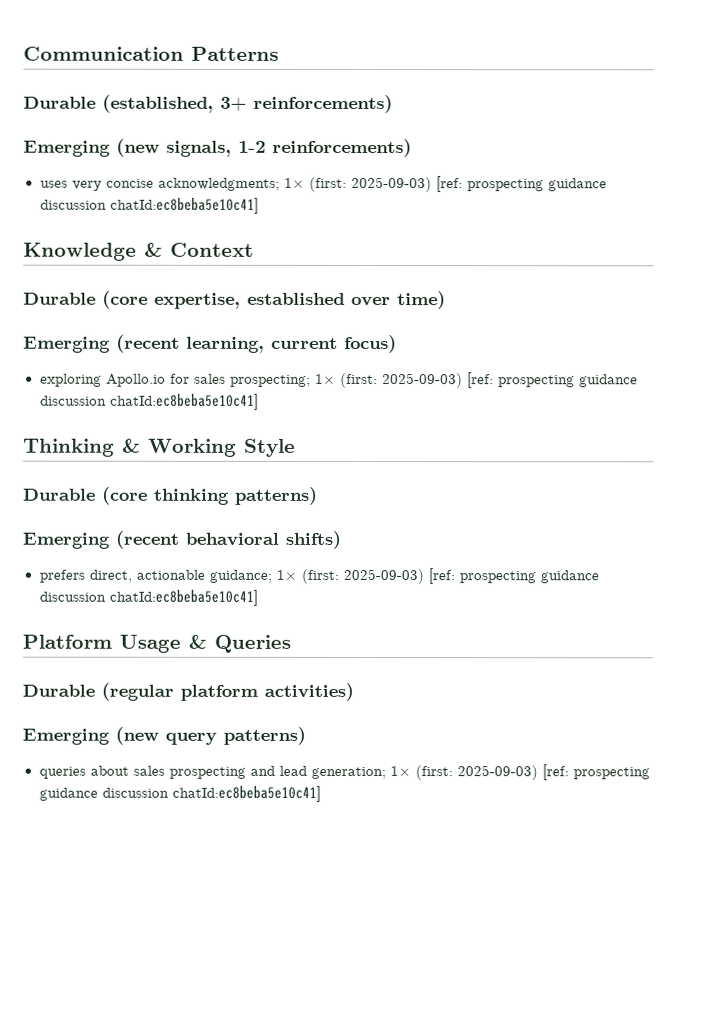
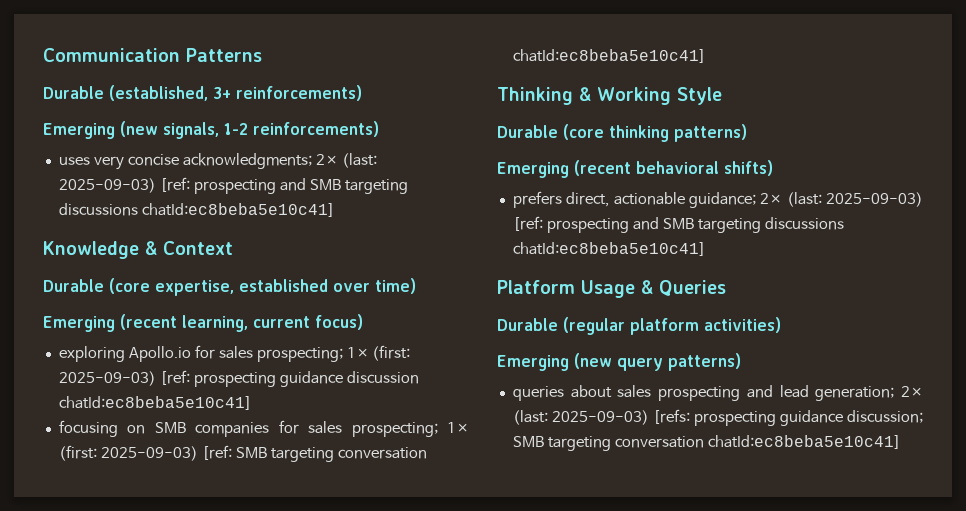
[283,176,607,193] [39,199,107,210] 1× (first: 2025-09-03) [ref: prospecting guidance discussion -> [315,153,377,168] [58,177,408,194] [58,203,138,216] 2× (last: 2025-09-03) [ref: prospecting and SMB targeting discussions
(259, 401) none -> [58,420,469,437] [58,445,427,462] [512,49,706,63] // focusing on SMB companies for sales prospecting; 1× (first: 2025-09-03) [ref: SMB targeting conversation chatId:ec8beba5e10c41]
[275,568,599,585] [38,591,106,602] 1× (first: 2025-09-03) [ref: prospecting guidance discussion -> [760,192,923,207] [512,216,844,233] 2× (last: 2025-09-03) [ref: prospecting and SMB targeting discussions
[389,764,650,781] [38,787,169,801] 1× (first: 2025-09-03) [ref: prospecting guidance discussion -> [901,386,923,397] [512,409,923,426] [512,436,704,451] 2× (last: 2025-09-03) [refs: prospecting guidance discussion; SMB targeting conversation

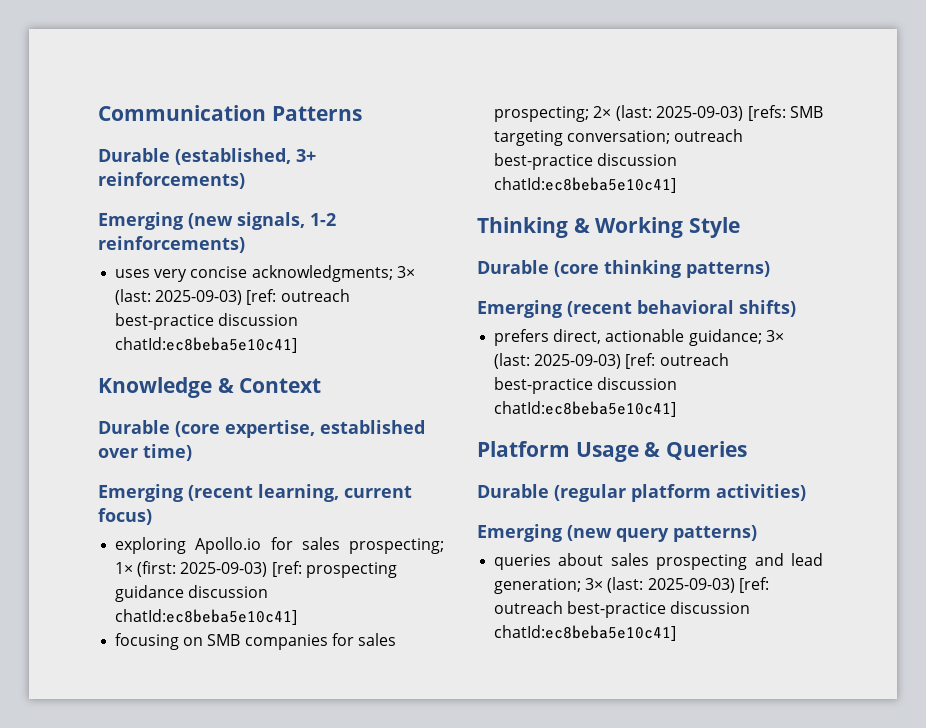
[315,153,377,168] [58,177,408,194] [58,203,138,216] 2× (last: 2025-09-03) [ref: prospecting and SMB targeting discussions -> [396,266,415,278] [115,289,350,305] [115,313,299,330] 3× (last: 2025-09-03) [ref: outreach best-practice discussion
[447,422,469,433] [58,445,427,462] 1× (first: 2025-09-03) [ref: SMB targeting conversation -> [593,105,823,121] [494,129,744,146] [494,153,678,170] 2× (last: 2025-09-03) [refs: SMB targeting conversation; outreach best-practice discussion
[760,192,923,207] [512,216,844,233] 2× (last: 2025-09-03) [ref: prospecting and SMB targeting discussions -> [765,330,784,342] [494,353,729,369] [494,377,678,394] 3× (last: 2025-09-03) [ref: outreach best-practice discussion
[901,386,923,397] [512,409,923,426] [512,436,704,451] 2× (last: 2025-09-03) [refs: prospecting guidance discussion; SMB targeting conversation -> [585,577,769,593] [494,601,751,618] 3× (last: 2025-09-03) [ref: outreach best-practice discussion

